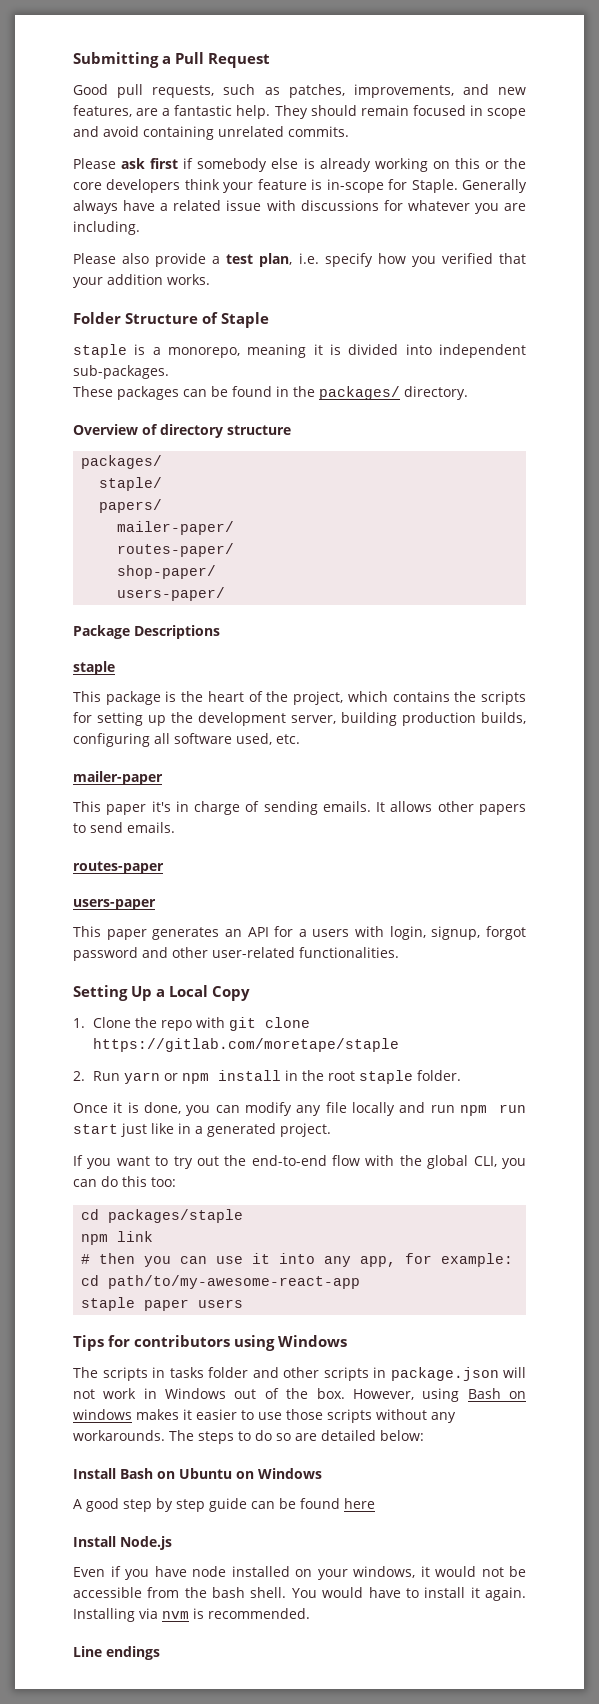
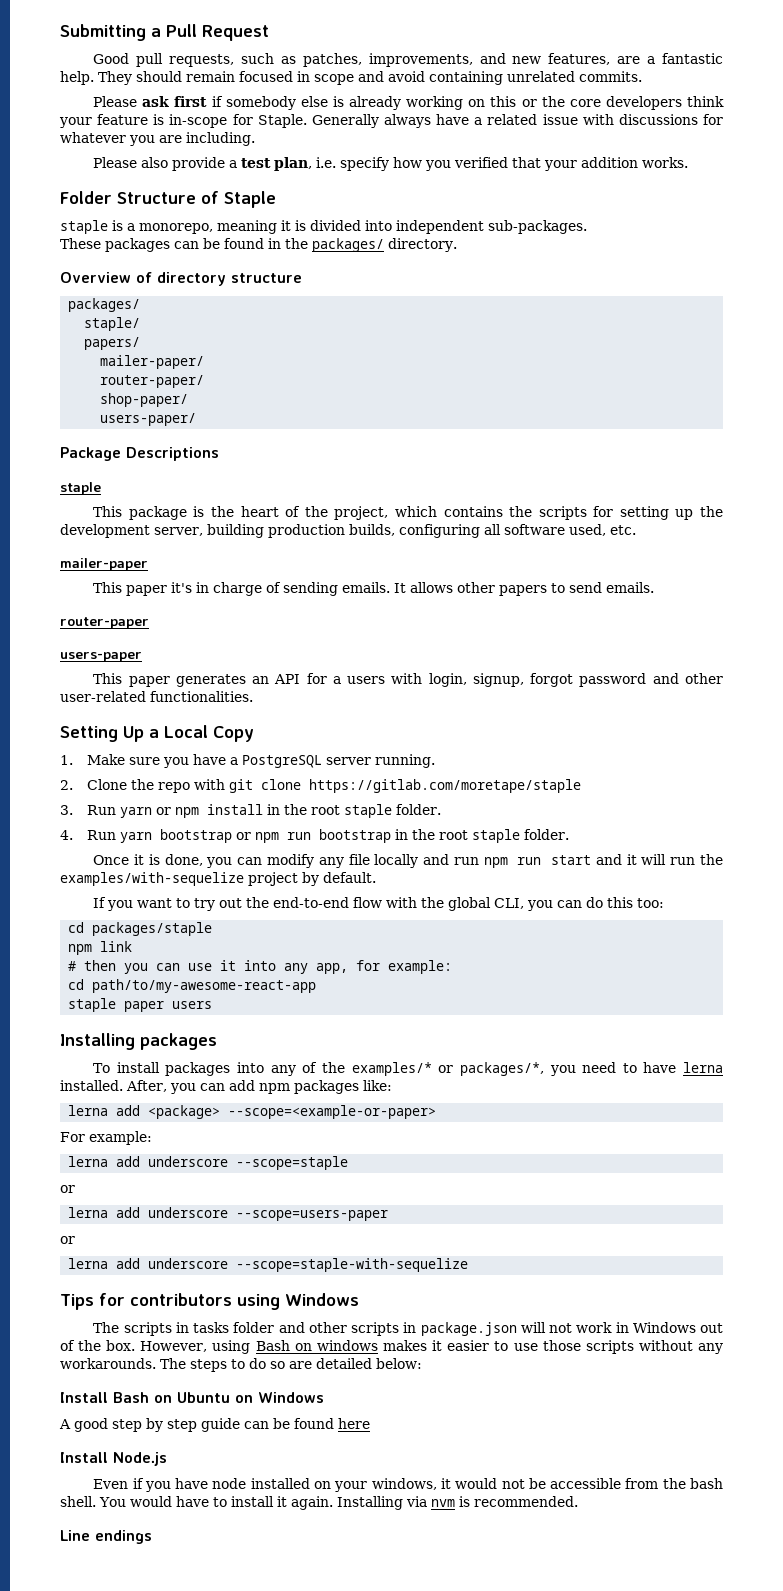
[117,543,235,557] routes-paper/ -> [100,375,205,388] router-paper/
[73,861,164,874] routes-paper -> [60,617,149,629] router-paper
(85, 1023) none -> [86,754,435,768] [60,780,73,790] Make sure you have a PostgreSQL server running. // 2.
[73,1071,85,1081] 2. -> [60,805,73,815] 3.
(462, 1075) none -> [60,829,569,843] // 4. Run yarn bootstrap or npm run bootstrap in the root staple folder.
[121,1123,331,1137] just like in a generated project. -> [595,854,723,865] [60,872,376,886] and it will run the examples/with-sequelize project by default.
(244, 1303) none -> [60,1033,217,1050] [93,1062,723,1076] [60,1080,392,1094] [68,1105,437,1119] [60,1131,152,1145] [68,1156,349,1170] [60,1185,75,1193] [68,1207,389,1221] [60,1236,75,1244] [68,1258,469,1272] // Installing packages // To install packages into any of the examples/* or packages/*, you need to have lerna installed. After, you can add npm packages like: // lerna add <package> --scope=<example-or-paper> // For example: // lerna add underscore --scope=staple // or // lerna add underscore --scope=users-paper // or // lerna add underscore --scope=staple-with-sequelize

